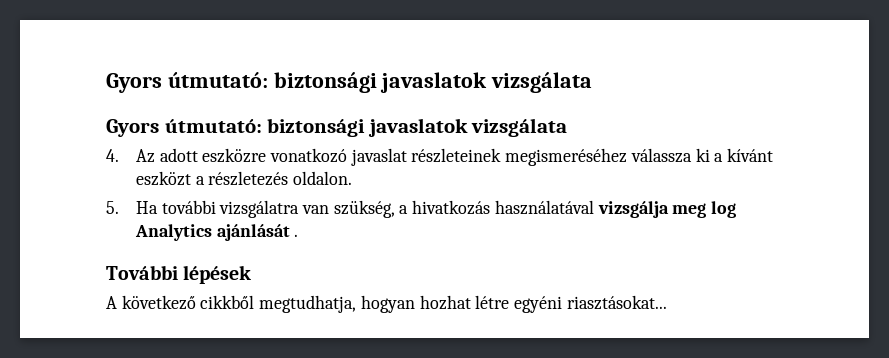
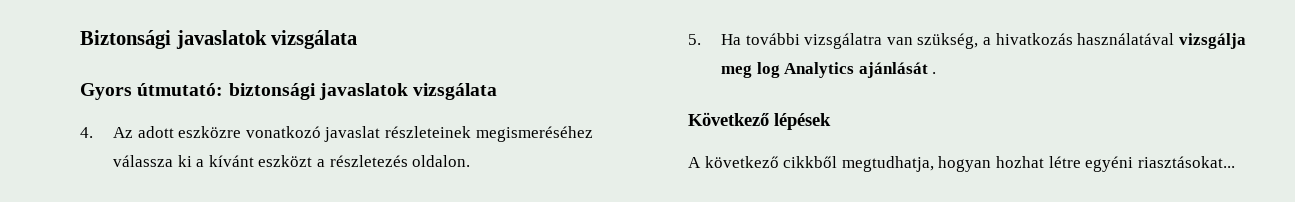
[106,72,377,93] Gyors útmutató: biztonsági -> [80,30,171,49] Biztonsági
[106,265,178,280] További -> [688,112,769,126] Következő

